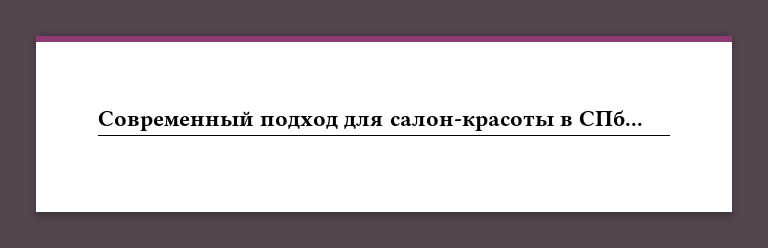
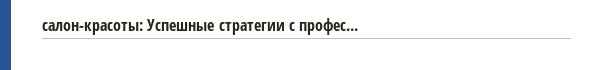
[98,110,644,131] Современный подход для салон-красоты в СПб... -> [42,18,359,35] салон-красоты: Успешные стратегии с профес...

